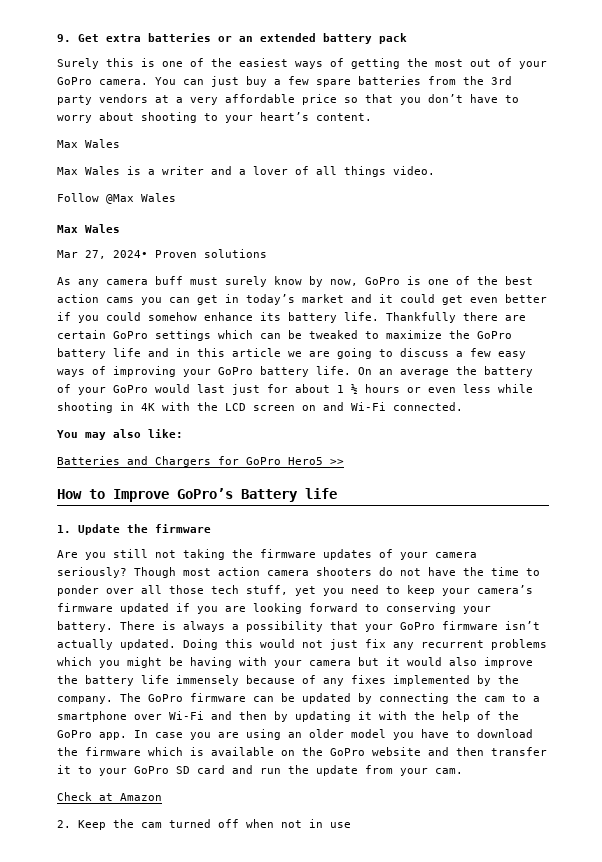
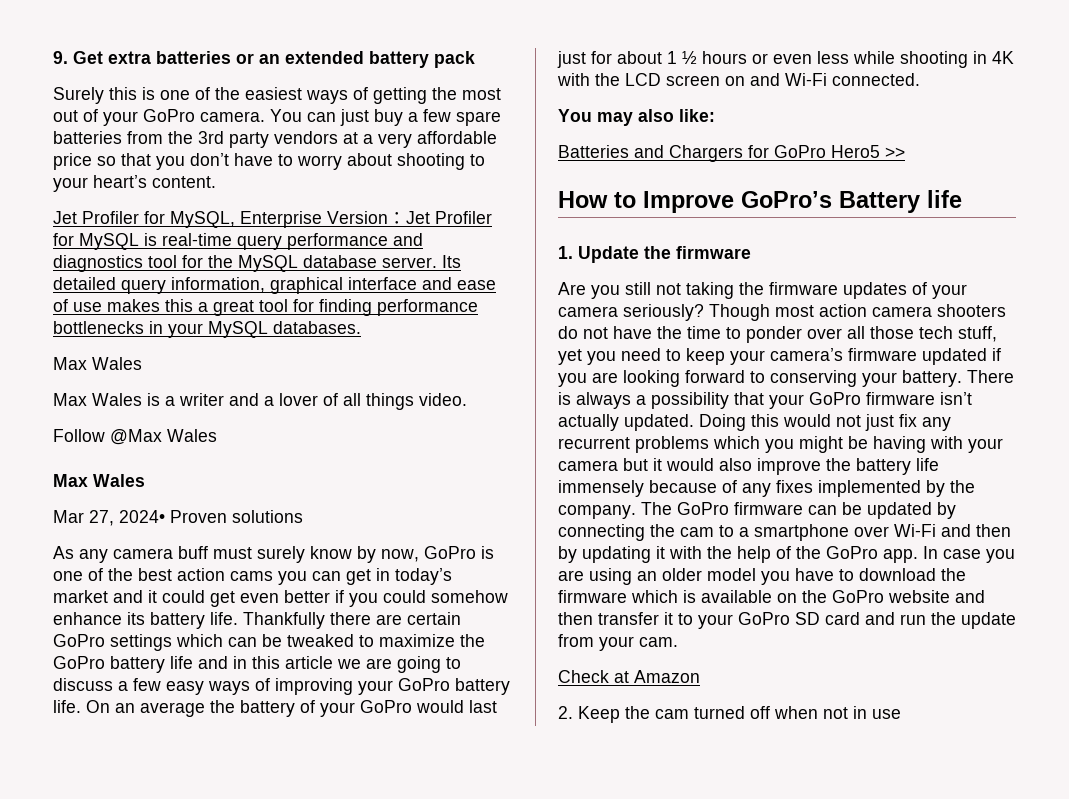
(372, 117) none -> [53,211,492,228] [53,233,423,250] [53,255,461,272] [53,277,496,294] [53,299,478,316] [53,321,361,338] // Jet Profiler for MySQL, Enterprise Version：Jet Profiler for MySQL is real-time query performance and diagnostics tool for the MySQL database server. Its detailed query information, graphical interface and ease of use makes this a great tool for finding performance bottlenecks in your MySQL databases.

